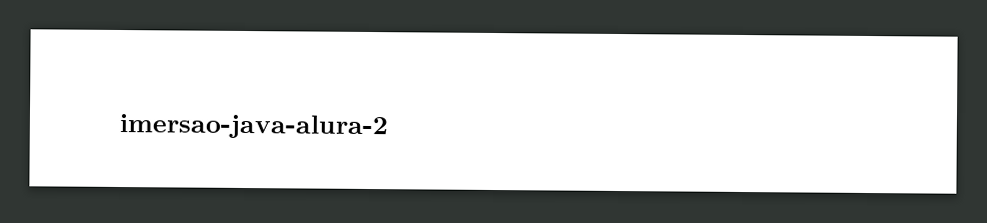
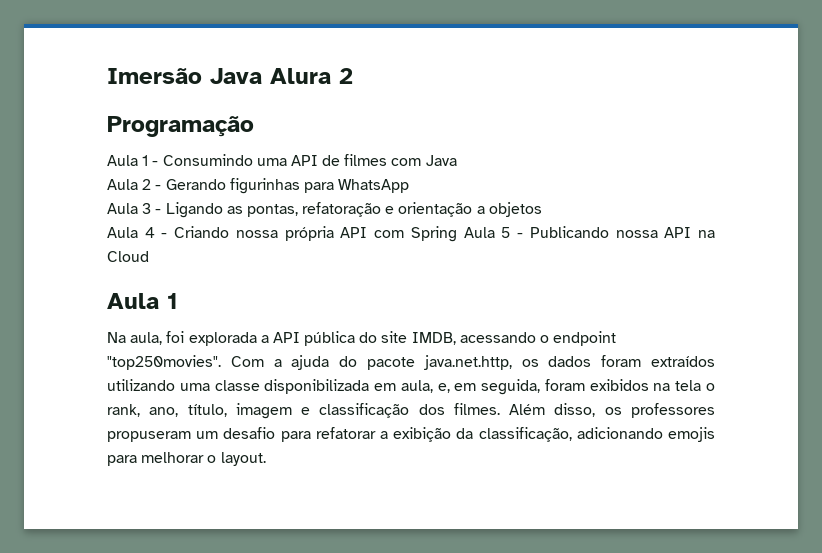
[119,114,388,140] imersao-java-alura-2 -> [107,68,353,84] [107,116,254,137] [107,154,457,166] [107,178,410,194] [107,202,542,218] [107,226,716,242] [107,251,149,262] [107,293,178,309] [107,331,617,346] [107,355,715,370] [107,379,715,395] [107,403,715,419] [107,427,715,442] [107,452,266,466] Imersão Java Alura 2 // Programação // Aula 1 - Consumindo uma API de filmes com Java // Aula 2 - Gerando figurinhas para WhatsApp // Aula 3 - Ligando as pontas, refatoração e orientação a objetos // Aula 4 - Criando nossa própria API com Spring Aula 5 - Publicando nossa API na Cloud // Aula 1 // Na aula, foi explorada a API pública do site IMDB, acessando o endpoint "top250movies". Com a ajuda do pacote java.net.http, os dados foram extraídos utilizando uma classe disponibilizada em aula, e, em seguida, foram exibidos na tela o rank, ano, título, imagem e classificação dos filmes. Além disso, os professores propuseram um desafio para refatorar a exibição da classificação, adicionando emojis para melhorar o layout.

